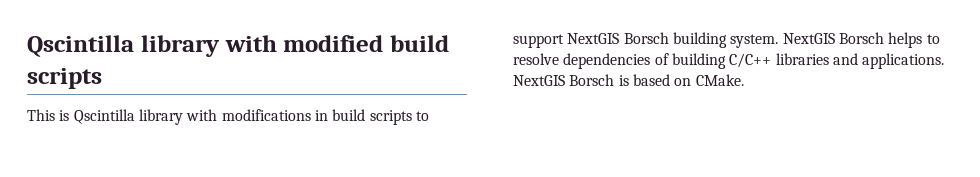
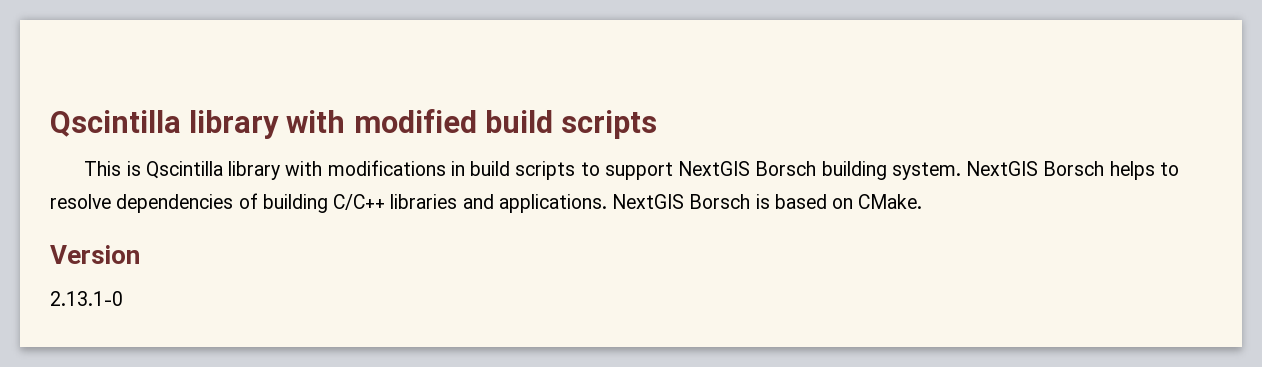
(744, 80) none -> [50,245,140,264] [50,291,123,306] // Version // 2.13.1-0

